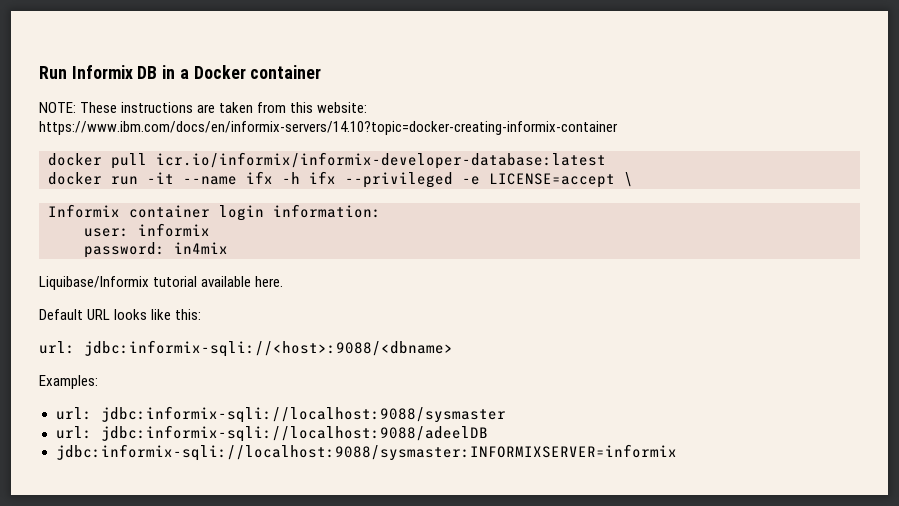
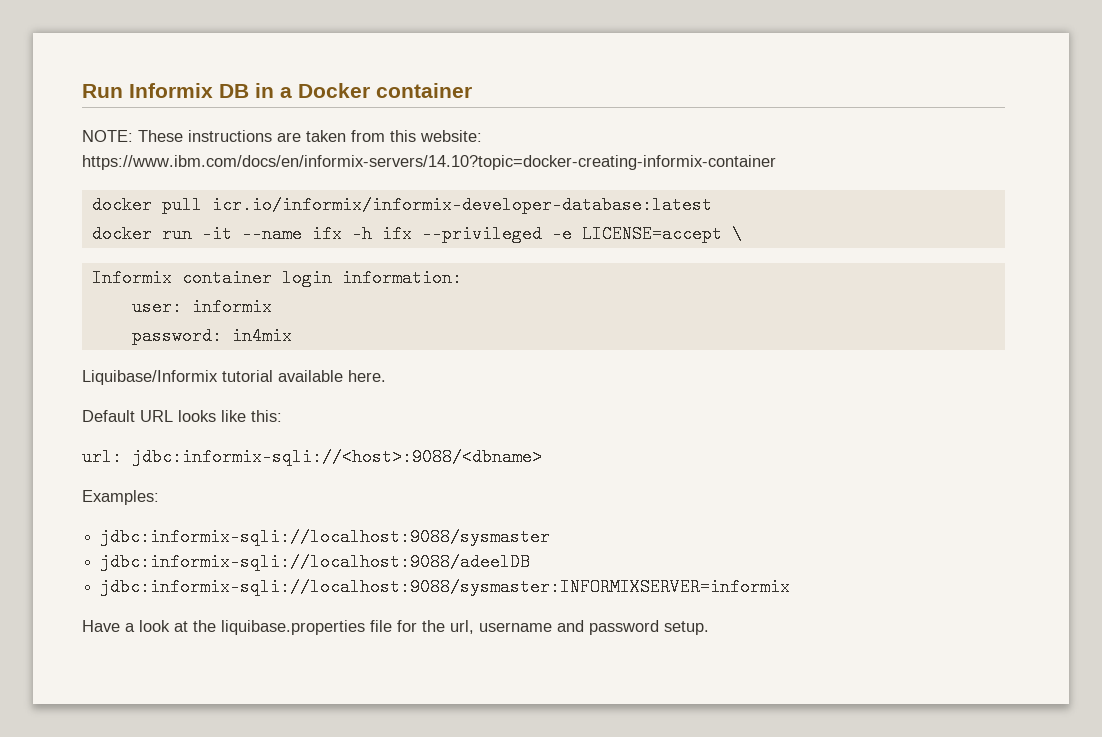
[55,407,92,420] url: -> (159, 497) none
[55,426,92,439] url: -> (551, 537) none
(677, 452) none -> [82,620,709,635] // Have a look at the liquibase.properties file for the url, username and password setup.

